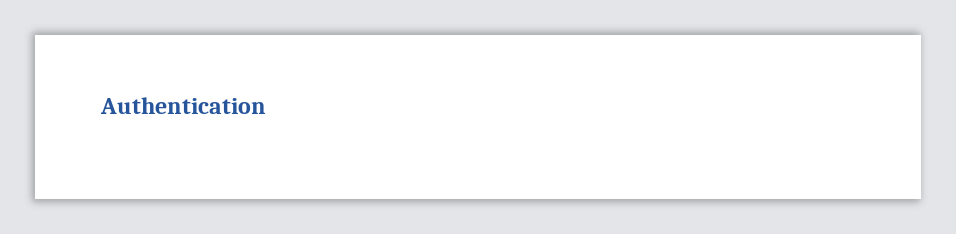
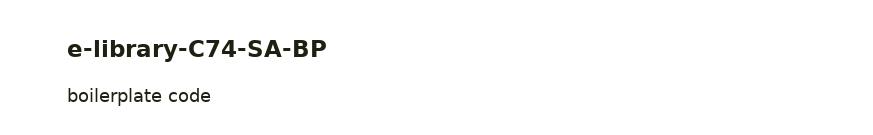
[100,97,266,114] Authentication -> [67,40,327,62] [67,88,211,106] e-library-C74-SA-BP // boilerplate code

